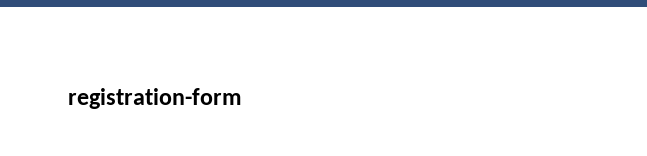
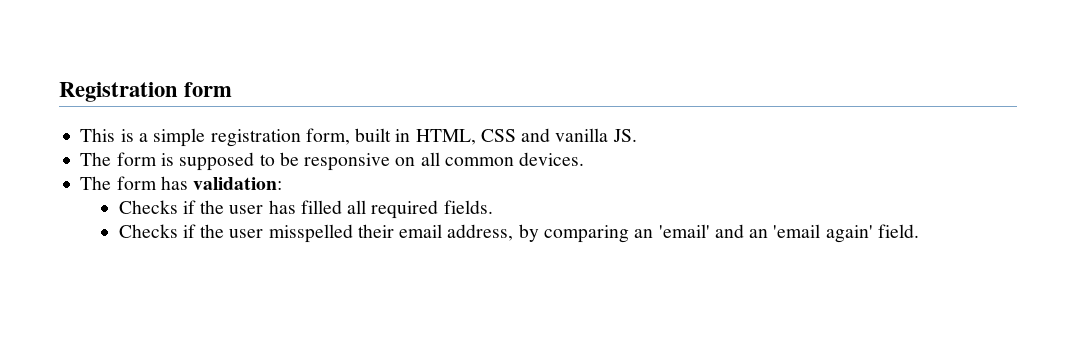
[68,88,242,109] registration-form -> [59,82,233,102] [80,128,637,147] [80,152,585,171] [80,176,283,190] [118,200,493,219] [118,224,919,243] Registration form // This is a simple registration form, built in HTML, CSS and vanilla JS. // The form is supposed to be responsive on all common devices. // The form has validation: // Checks if the user has filled all required fields. // Checks if the user misspelled their email address, by comparing an 'email' and an 'email again' field.

